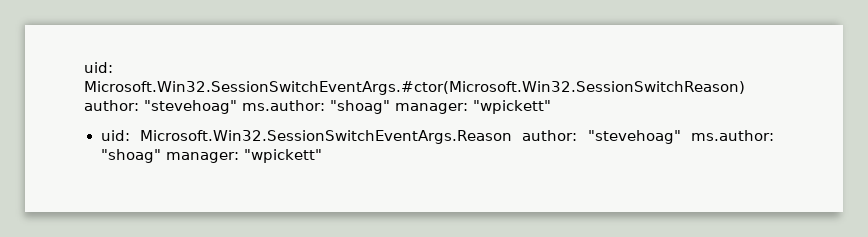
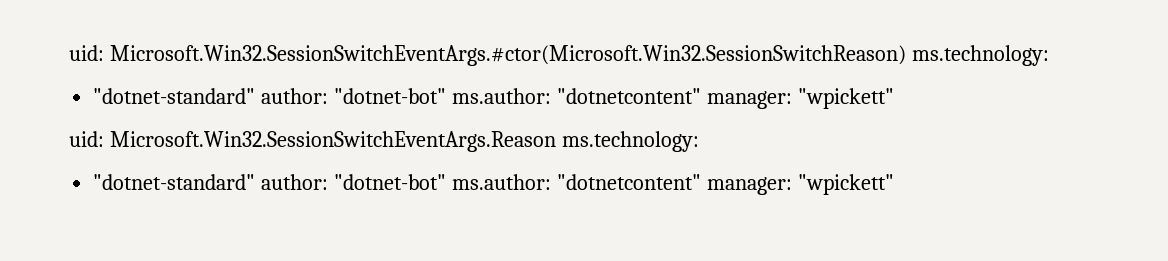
[84,100,551,114] [100,130,774,144] [100,149,161,163] author: "stevehoag" ms.author: "shoag" manager: "wpickett" // uid: Microsoft.Win32.SessionSwitchEventArgs.Reason author: "stevehoag" ms.author: "shoag" -> [911,45,1049,66] [93,88,894,109] [69,131,699,152] [93,174,701,190] ms.technology: // "dotnet-standard" author: "dotnet-bot" ms.author: "dotnetcontent" manager: "wpickett" // uid: Microsoft.Win32.SessionSwitchEventArgs.Reason ms.technology: // "dotnet-standard" author: "dotnet-bot" ms.author: "dotnetcontent"

